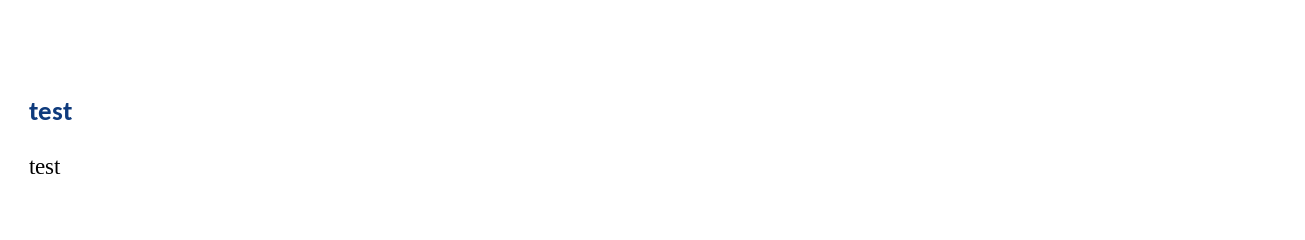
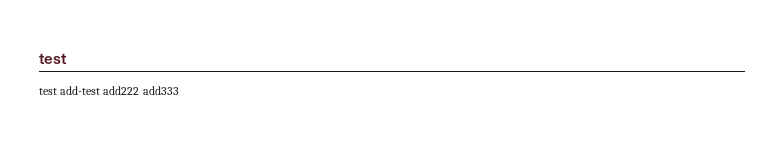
(61, 167) none -> [60,86,179,95] add-test add222 add333

